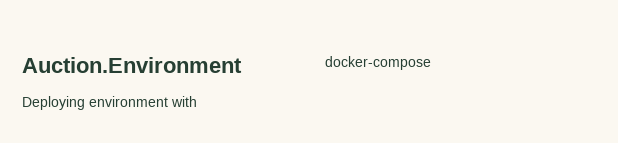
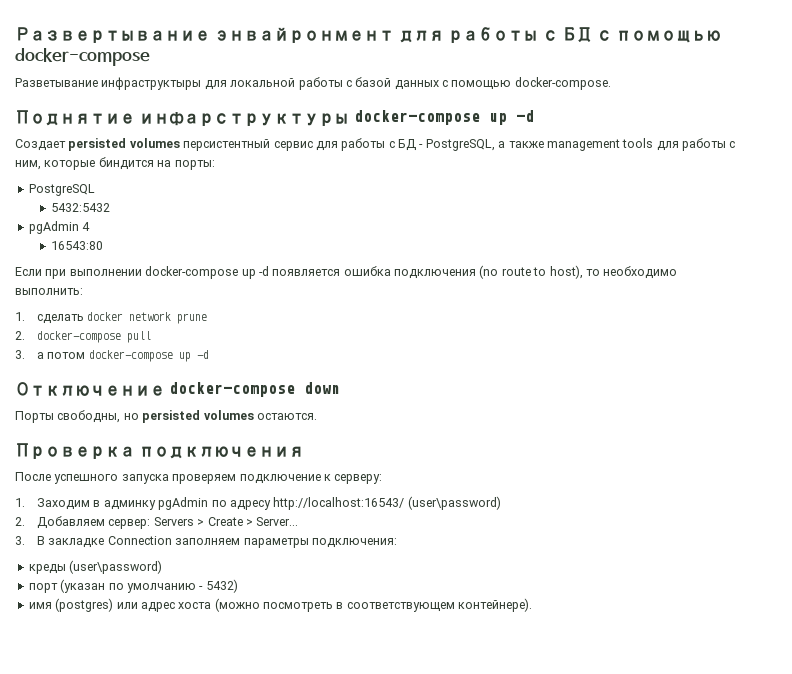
[22,57,242,73] [22,96,197,110] [325,56,431,70] Auction.Environment // Deploying environment with docker-compose -> [15,27,722,43] [15,48,150,66] [15,77,611,90] [15,110,534,126] [15,138,736,151] [15,157,215,170] [28,184,95,196] [50,203,110,212] [28,221,91,234] [50,241,103,250] [15,265,678,279] [15,288,83,295] [15,312,208,324] [15,331,152,343] [15,350,209,362] [15,382,341,397] [15,410,317,423] [15,443,305,459] [15,472,383,484] [15,496,501,510] [15,516,299,529] [15,536,397,548] [28,560,163,574] [28,579,238,593] [28,598,533,612] Развертывание энвайронмент для работы с БД с помощью docker-compose // Разветывание инфраструктыры для локальной работы с базой данных с помощью docker-compose. // Поднятие инфарструктуры docker-compose up -d // Создает persisted volumes персистентный сервис для работы с БД - PostgreSQL, а также management tools для работы с ним, которые биндится на порты: // PostgreSQL // 5432:5432 // pgAdmin 4 // 16543:80 // Если при выполнении docker-compose up -d появляется ошибка подключения (no route to host), то необходимо выполнить: // 1. сделать docker network prune // 2. docker-compose pull // 3. а потом docker-compose up -d // Отключение docker-compose down // Порты свободны, но persisted volumes остаются. // Проверка подключения // После успешного запуска проверяем подключение к серверу: // 1. Заходим в админку pgAdmin по адресу http://localhost:16543/ (user\password) // 2. Добавляем сервер: Servers > Create > Server... // 3. В закладке Connection заполняем параметры подключения: // креды (user\password) // порт (указан по умолчанию - 5432) // имя (postgres) или адрес хоста (можно посмотреть в соответствующем контейнере).

